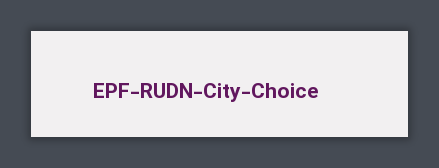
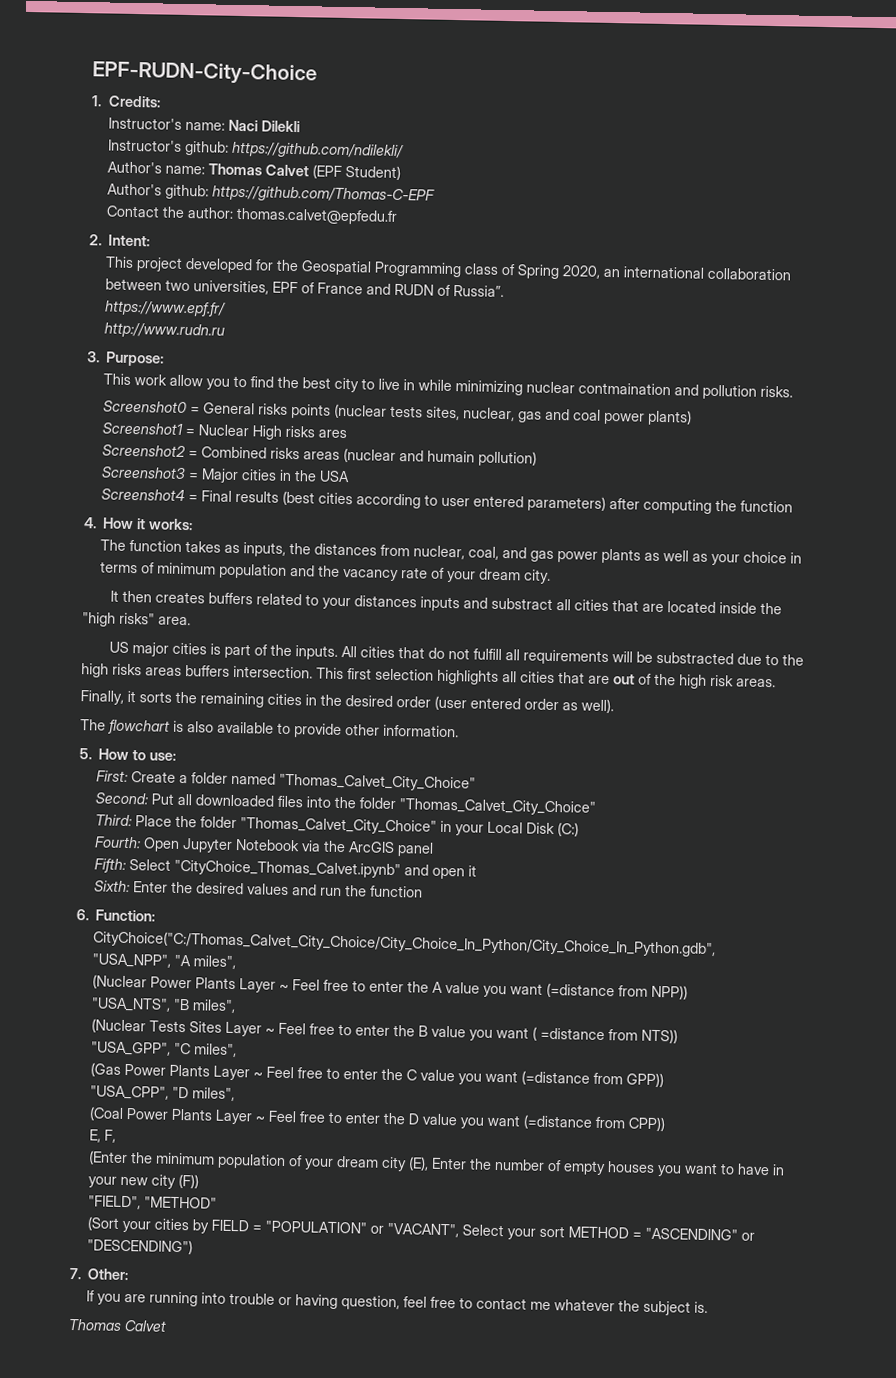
(318, 92) none -> [91,95,161,108] [107,117,300,133] [107,139,404,160] [106,161,401,181] [106,183,435,204] [105,205,398,225] [89,234,151,247] [104,256,791,281] [104,278,504,297] [103,300,226,317] [103,322,225,339] [87,351,165,367] [102,373,793,400] [102,400,692,426] [101,422,347,440] [101,444,537,467] [100,466,350,484] [100,488,793,514] [83,517,194,531] [99,539,802,566] [99,561,551,584] [109,590,782,615] [82,612,191,627] [108,641,804,666] [81,663,776,689] [80,690,614,714] [80,719,459,738] [79,748,177,761] [95,770,476,792] [94,792,596,816] [94,814,579,837] [93,836,434,857] [93,858,477,880] [93,880,423,898] [76,909,156,922] [92,930,716,958] [91,953,236,970] [91,974,688,1000] [90,997,236,1014] [90,1018,678,1044] [90,1041,237,1058] [89,1062,664,1088] [89,1085,235,1102] [88,1106,665,1132] [88,1129,116,1143] [87,1150,785,1177] [87,1173,199,1189] [87,1195,217,1210] [86,1216,755,1241] [86,1238,193,1255] [69,1267,130,1281] [85,1290,708,1316] [68,1318,167,1332] // 1. Credits: // Instructor's name: Naci Dilekli // Instructor's github: https://github.com/ndilekli/ // Author's name: Thomas Calvet (EPF Student) // Author's github: https://github.com/Thomas-C-EPF // Contact the author: thomas.calvet@epfedu.fr // 2. Intent: // This project developed for the Geospatial Programming class of Spring 2020, an international collaboration between two universities, EPF of France and RUDN of Russia”. // https://www.epf.fr/ // http://www.rudn.ru // 3. Purpose: // This work allow you to find the best city to live in while minimizing nuclear contmaination and pollution risks. // Screenshot0 = General risks points (nuclear tests sites, nuclear, gas and coal power plants) // Screenshot1 = Nuclear High risks ares // Screenshot2 = Combined risks areas (nuclear and humain pollution) // Screenshot3 = Major cities in the USA // Screenshot4 = Final results (best cities according to user entered parameters) after computing the function // 4. How it works: // The function takes as inputs, the distances from nuclear, coal, and gas power plants as well as your choice in terms of minimum population and the vacancy rate of your dream city. // It then creates buffers related to your distances inputs and substract all cities that are located inside the "high risks" area. // US major cities is part of the inputs. All cities that do not fulfill all requirements will be substracted due to the high risks areas buffers intersection. This first selection highlights all cities that are out of the high risk areas. // Finally, it sorts the remaining cities in the desired order (user entered order as well). // The flowchart is also available to provide other information. // 5. How to use: // First: Create a folder named "Thomas_Calvet_City_Choice" // Second: Put all downloaded files into the folder "Thomas_Calvet_City_Choice" // Third: Place the folder "Thomas_Calvet_City_Choice" in your Local Disk (C:) // Fourth: Open Jupyter Notebook via the ArcGIS panel // Fifth: Select "CityChoice_Thomas_Calvet.ipynb" and open it // Sixth: Enter the desired values and run the function // 6. Function: // CityChoice("C:/Thomas_Calvet_City_Choice/City_Choice_In_Python/City_Choice_In_Python.gdb", // "USA_NPP", "A miles", // (Nuclear Power Plants Layer ~ Feel free to enter the A value you want (=distance from NPP)) // "USA_NTS", "B miles", // (Nuclear Tests Sites Layer ~ Feel free to enter the B value you want ( =distance from NTS)) // "USA_GPP", "C miles", // (Gas Power Plants Layer ~ Feel free to enter the C value you want (=distance from GPP)) // "USA_CPP", "D miles", // (Coal Power Plants Layer ~ Feel free to enter the D value you want (=distance from CPP)) // E, F, // (Enter the minimum population of your dream city (E), Enter the number of empty houses you want to have in your new city (F)) // "FIELD", "METHOD" // (Sort your cities by FIELD = "POPULATION" or "VACANT", Select your sort METHOD = "ASCENDING" or "DESCENDING") // 7. Other: // If you are running into trouble or having question, feel free to contact me whatever the subject is. // Thomas Calvet

